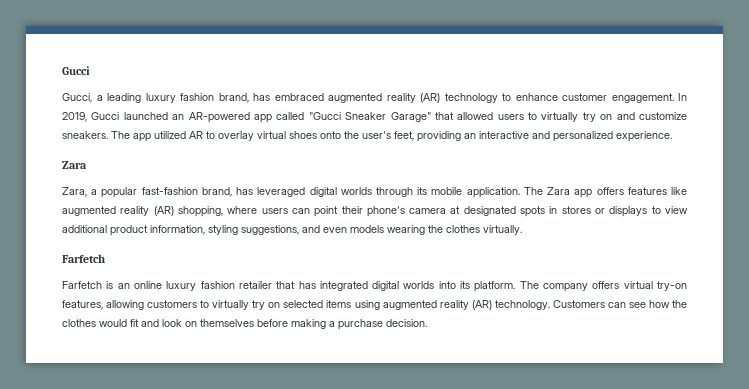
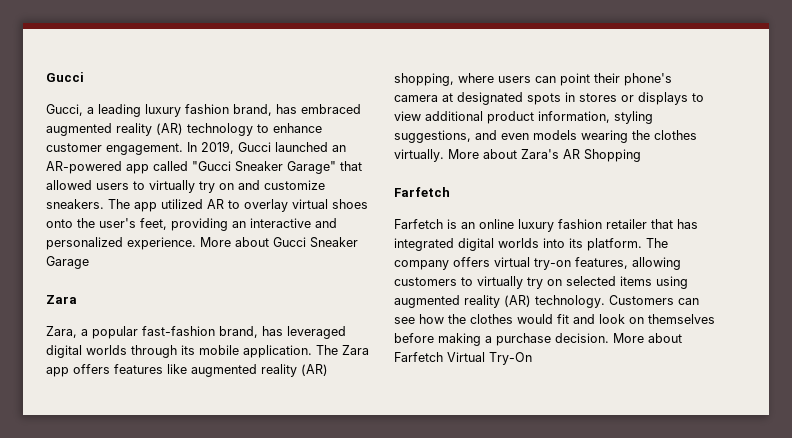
(672, 136) none -> [200,237,358,248] [46,256,89,269] More about Gucci Sneaker Garage
(522, 230) none -> [448,149,641,162] More about Zara's AR Shopping
(427, 323) none -> [613,333,682,343] [394,352,532,365] More about Farfetch Virtual Try-On

